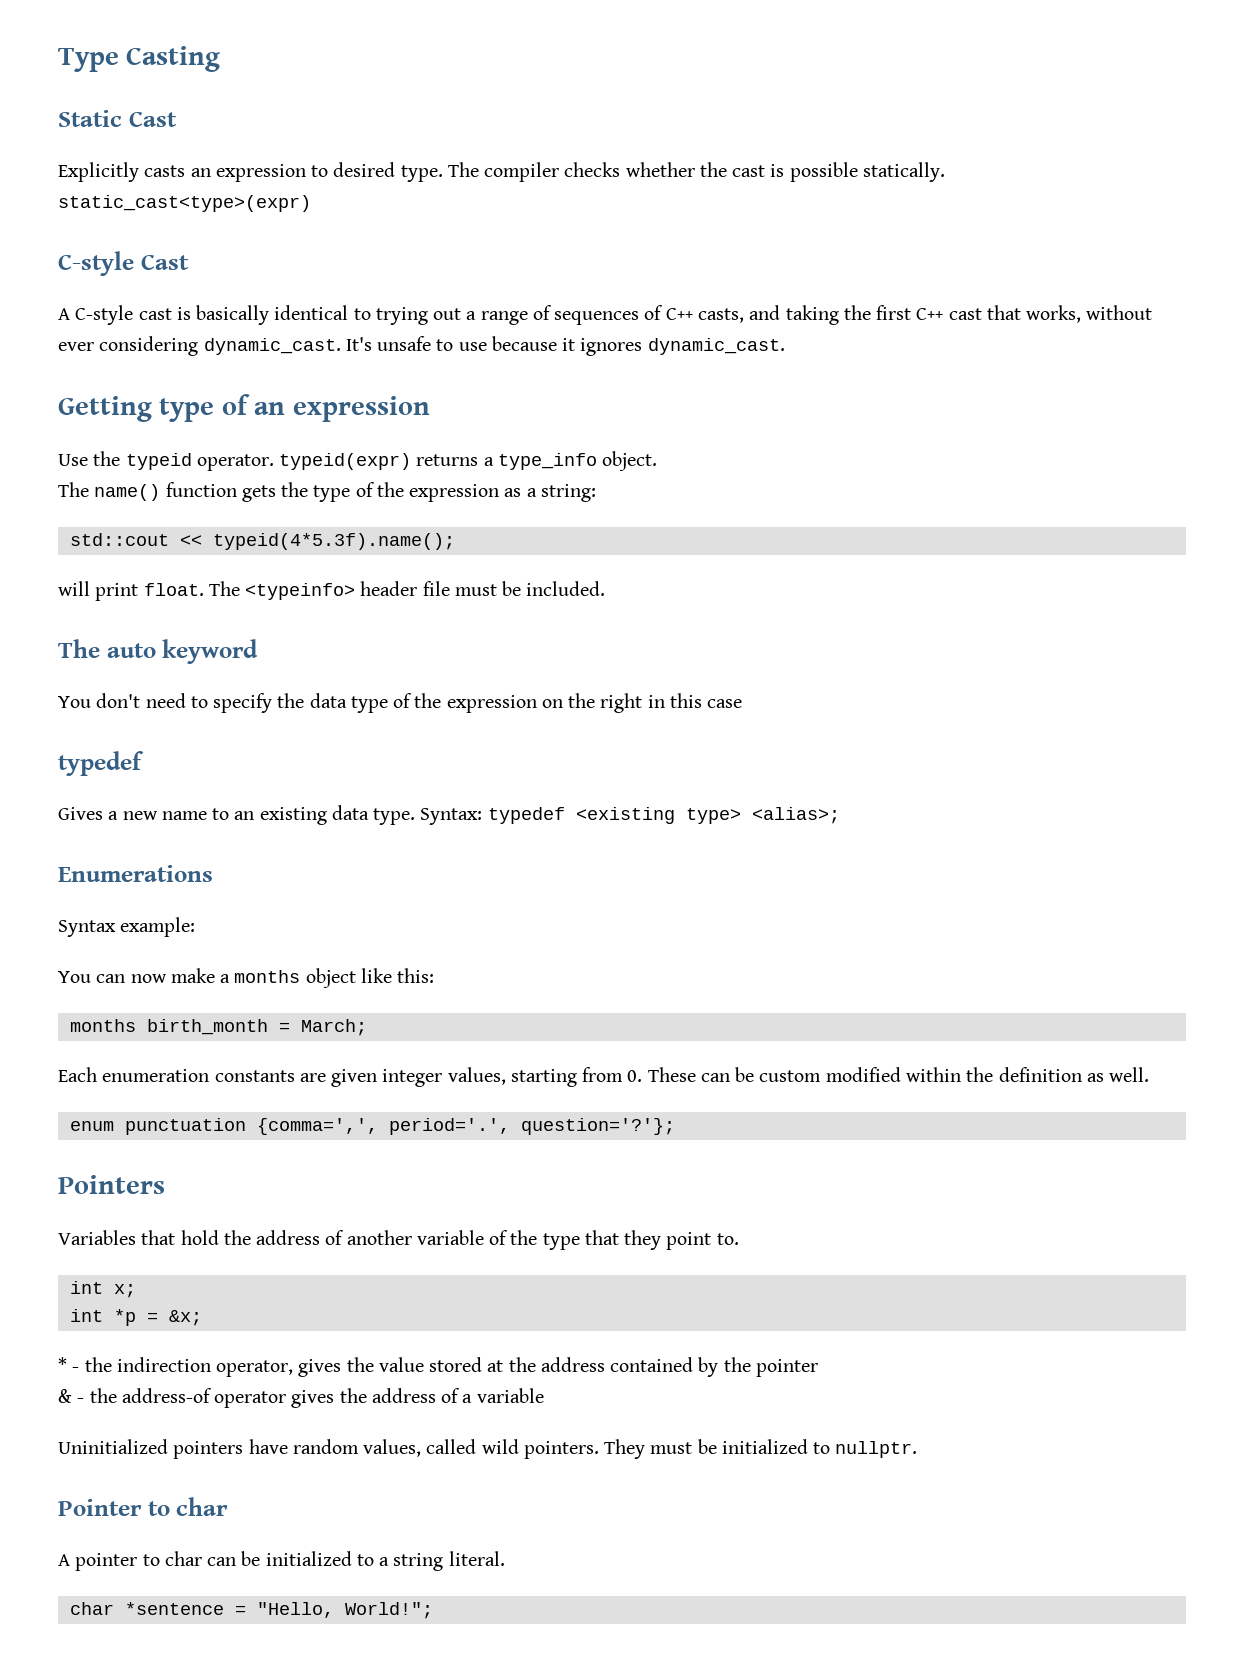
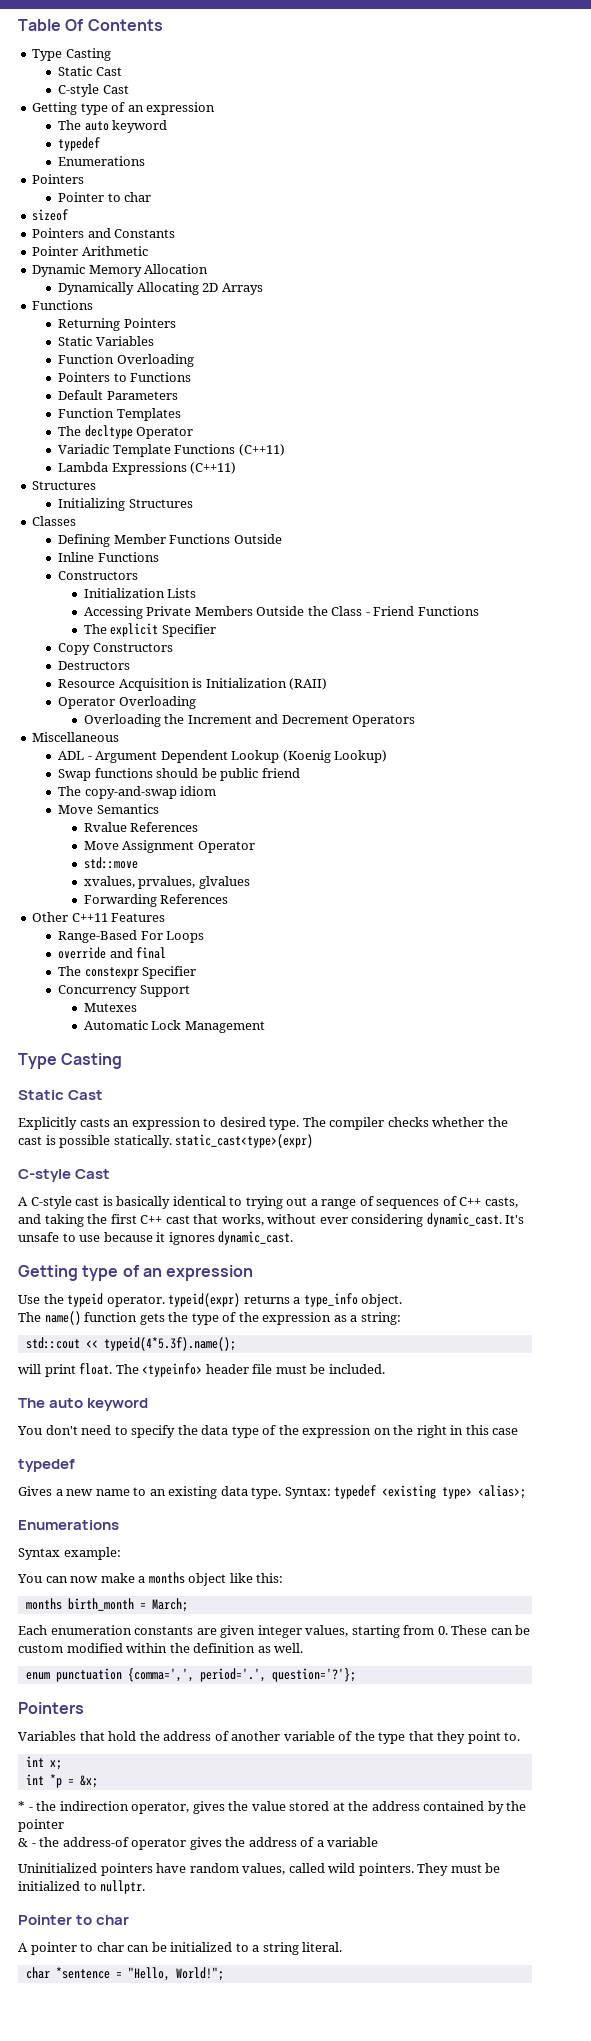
(58, 60) none -> [18,19,163,31] [32,48,111,61] [58,66,122,76] [58,84,129,97] [32,102,216,115] [58,120,168,133] [58,137,101,151] [58,156,146,166] [32,174,85,184] [58,192,152,202] [32,209,69,221] [32,228,176,238] [32,246,148,256] [32,264,209,277] [58,282,263,295] [32,300,94,310] [58,318,176,331] [58,336,154,346] [58,354,194,367] [58,372,192,382] [58,390,178,400] [58,408,181,421] [58,425,194,439] [58,444,285,457] [58,462,237,475] [32,481,97,490] [58,498,193,511] [32,516,77,526] [58,534,282,547] [58,552,159,562] [58,571,139,580] [83,588,197,598] [83,606,479,619] [83,623,216,637] [58,643,173,655] [58,661,131,670] [58,678,328,691] [58,696,196,709] [83,714,416,727] [32,732,120,742] [58,750,388,763] [58,768,300,781] [58,786,217,799] [58,804,159,814] [83,822,199,832] [83,840,255,853] [83,857,138,869] [83,876,250,889] [83,894,229,907] [32,912,166,922] [58,930,205,943] [58,947,167,959] [58,966,197,979] [58,985,190,997] [83,1003,137,1012] [83,1020,265,1033] Table Of Contents // Type Casting // Static Cast // C-style Cast // Getting type of an expression // The auto keyword // typedef // Enumerations // Pointers // Pointer to char // sizeof // Pointers and Constants // Pointer Arithmetic // Dynamic Memory Allocation // Dynamically Allocating 2D Arrays // Functions // Returning Pointers // Static Variables // Function Overloading // Pointers to Functions // Default Parameters // Function Templates // The decltype Operator // Variadic Template Functions (C++11) // Lambda Expressions (C++11) // Structures // Initializing Structures // Classes // Defining Member Functions Outside // Inline Functions // Constructors // Initialization Lists // Accessing Private Members Outside the Class - Friend Functions // The explicit Specifier // Copy Constructors // Destructors // Resource Acquisition is Initialization (RAII) // Operator Overloading // Overloading the Increment and Decrement Operators // Miscellaneous // ADL - Argument Dependent Lookup (Koenig Lookup) // Swap functions should be public friend // The copy-and-swap idiom // Move Semantics // Rvalue References // Move Assignment Operator // std::move // xvalues, prvalues, glvalues // Forwarding References // Other C++11 Features // Range-Based For Loops // override and final // The constexpr Specifier // Concurrency Support // Mutexes // Automatic Lock Management //

